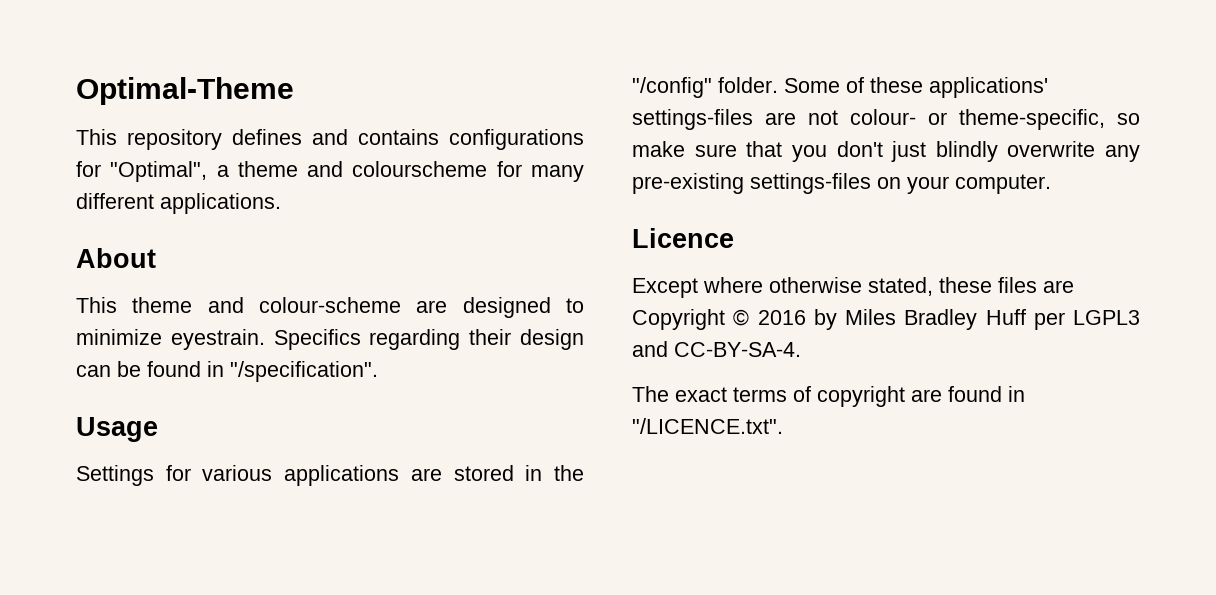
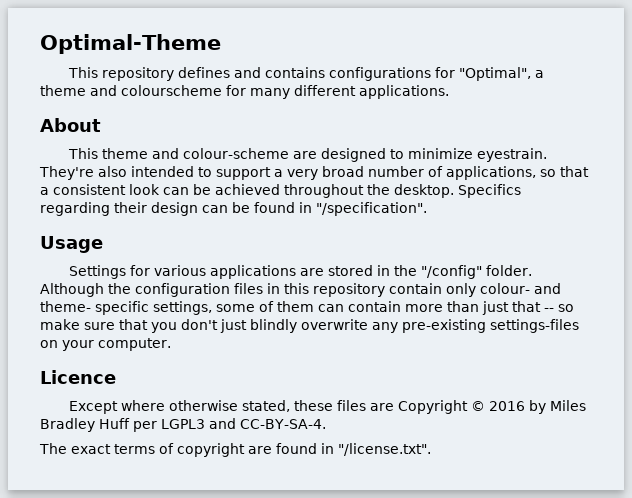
(265, 339) none -> [39,166,589,180] [40,184,454,198] They're also intended to support a very broad number of applications, so that a consistent look can be achieved throughout the desktop.
[784,77,1048,98] [632,109,1105,130] Some of these applications' settings-files are not colour- or theme-specific, -> [40,283,561,297] [40,301,554,315] Although the configuration files in this repository contain only colour- and theme- specific settings, some of them can contain more than just that --
[632,418,783,434] "/LICENCE.txt". -> [338,443,431,456] "/license.txt".

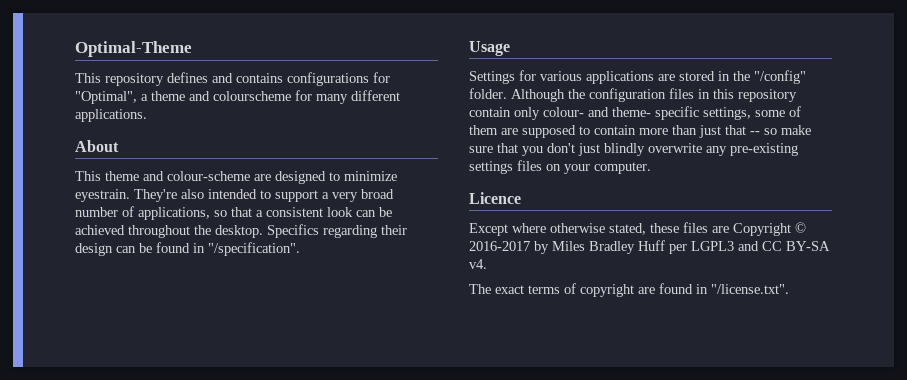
[318,304,344,312] can -> [501,125,590,138] are supposed to
[490,319,579,333] settings-files -> [469,160,542,174] settings files
[489,401,526,411] 2016 -> [469,241,530,251] 2016-2017
[240,419,326,429] CC-BY-SA-4. -> [762,241,830,251] [469,259,487,269] CC BY-SA v4.

